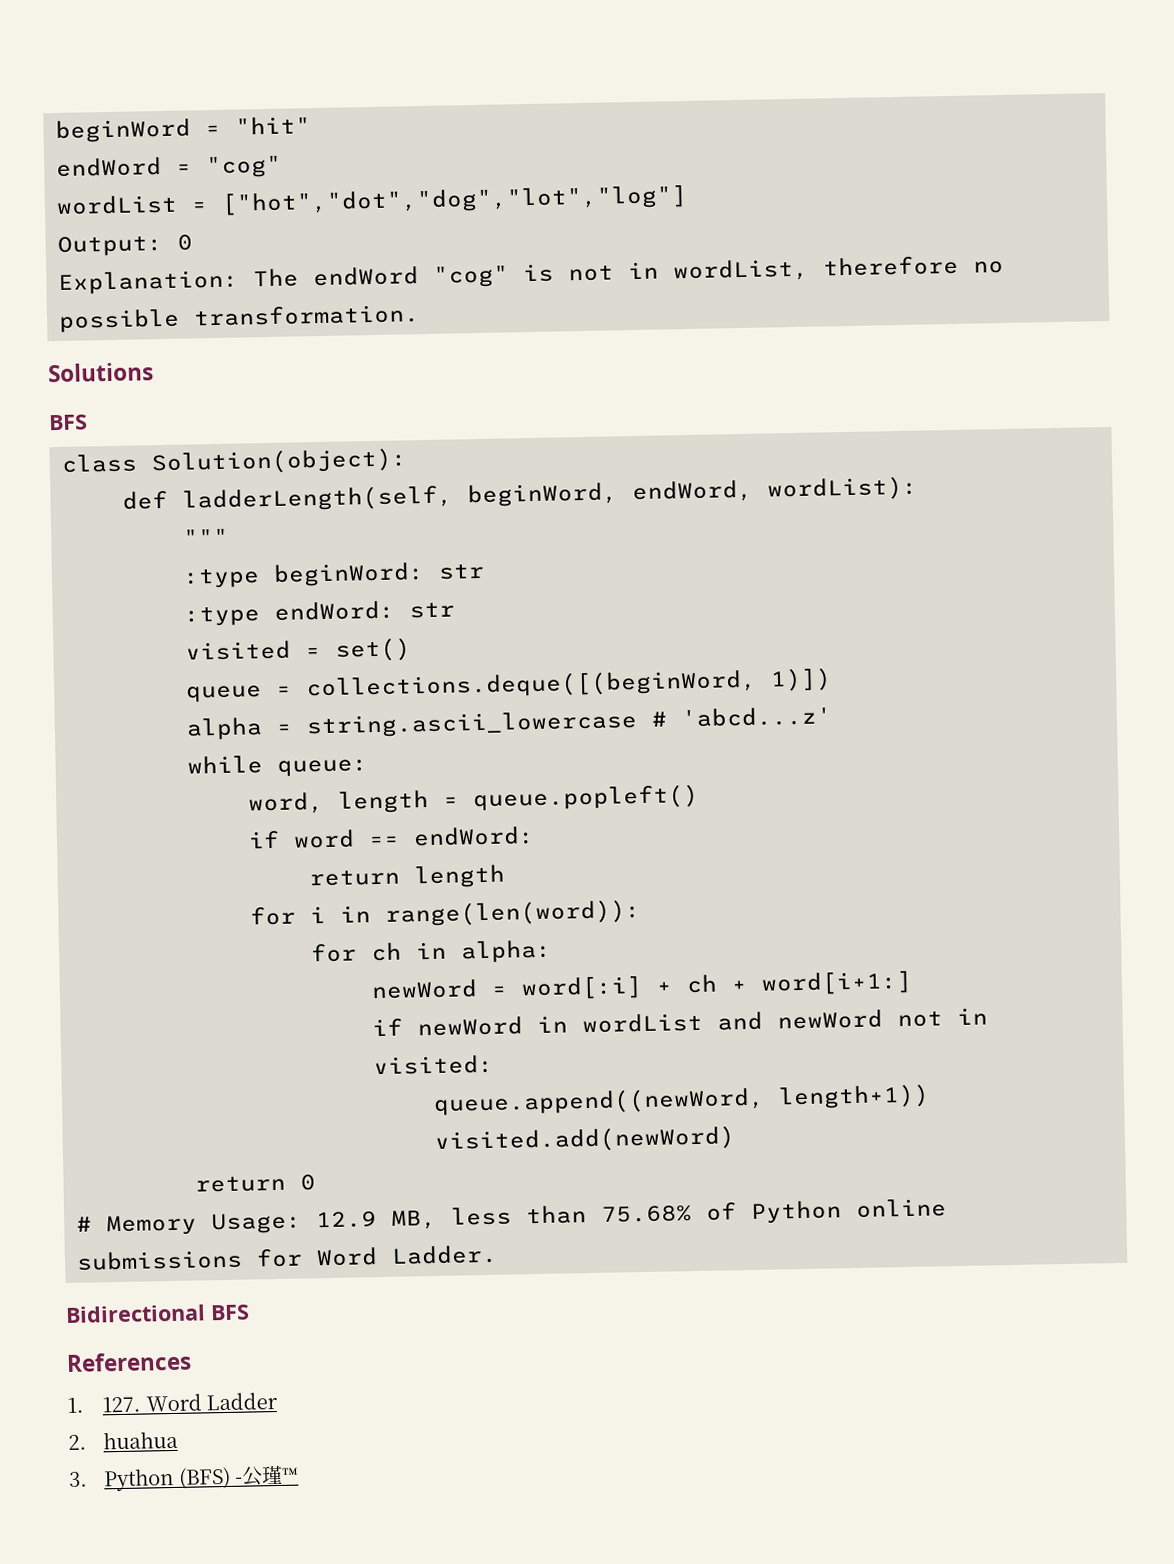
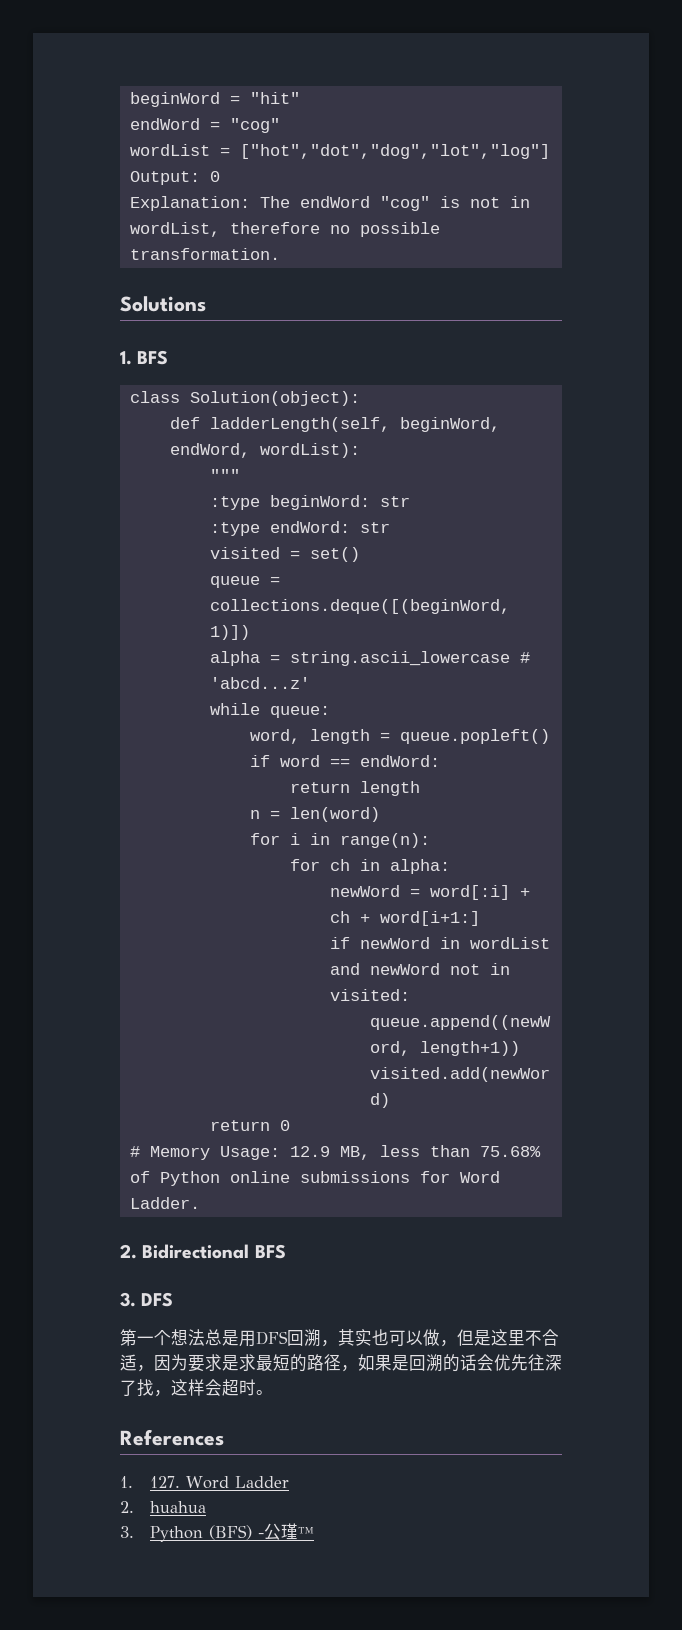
(154, 372) none -> [120,351,132,365] 1.
(505, 876) none -> [249,807,380,822] // n = len(word)
[385,899,641,927] range(len(word)): -> [339,833,430,848] range(n):
(498, 1254) none -> [120,1244,137,1259] 2.
(250, 1312) none -> [120,1292,174,1307] [120,1329,559,1347] [120,1354,562,1372] [120,1379,273,1397] // 3. DFS // 第一个想法总是用DFS回溯，其实也可以做，但是这里不合适，因为要求是求最短的路径，如果是回溯的话会优先往深了找，这样会超时。

